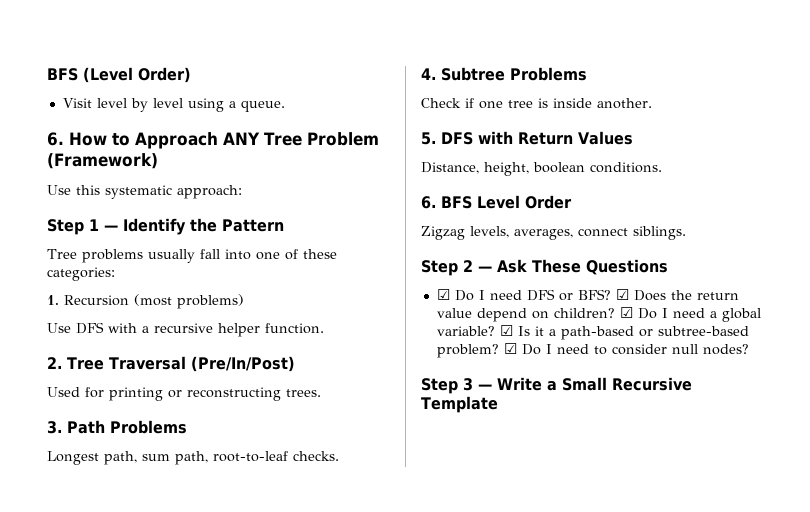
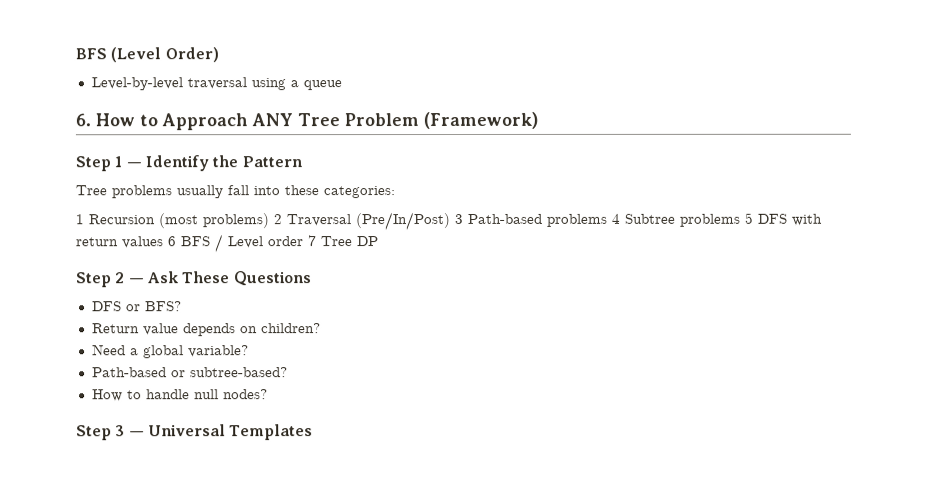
[62,98,183,112] Visit level by level -> [90,77,247,91] Level-by-level traversal
[240,101,285,112] queue. -> [302,80,342,91] queue
[47,185,242,199] // Use this systematic approach: -> (538, 120) none
[255,249,298,260] one of -> (280, 191) none
[47,295,59,305] 1. -> [75,214,84,225] 1
[47,322,324,337] [47,356,295,372] [47,387,321,401] [47,420,187,434] [47,451,339,465] [421,67,587,81] [421,98,652,109] [421,131,633,145] [421,162,662,176] [421,195,572,209] [421,226,686,240] // Use DFS with a recursive helper function. // 2. Tree Traversal (Pre/In/Post) // Used for printing or reconstructing trees. // 3. Path Problems // Longest path, sum path, root-to-leaf checks. // 4. Subtree Problems // Check if one tree is inside another. // 5. DFS with Return Values // Distance, height, boolean conditions. // 6. BFS Level Order // Zigzag levels, averages, connect siblings. -> [273,212,822,231] [75,234,378,253] 2 Traversal (Pre/In/Post) 3 Path-based problems 4 Subtree problems 5 DFS with return values 6 BFS / Level order 7 Tree DP
[436,289,522,301] ☑ Do I need -> (312, 279) none
[615,289,739,301] [436,307,761,322] [436,325,749,340] [436,343,667,358] ☑ Does the return value depend on children? ☑ Do I need a global variable? ☑ Is it a path-based or subtree-based problem? ☑ Do I need to consider -> [91,323,321,337] [91,344,249,359] [91,367,288,378] [91,389,190,402] // Return value depends on children? // Need a global variable? // Path-based or subtree-based? // How to handle
[497,377,692,391] [421,396,498,413] Write a Small Recursive Template -> [147,424,314,441] Universal Templates

